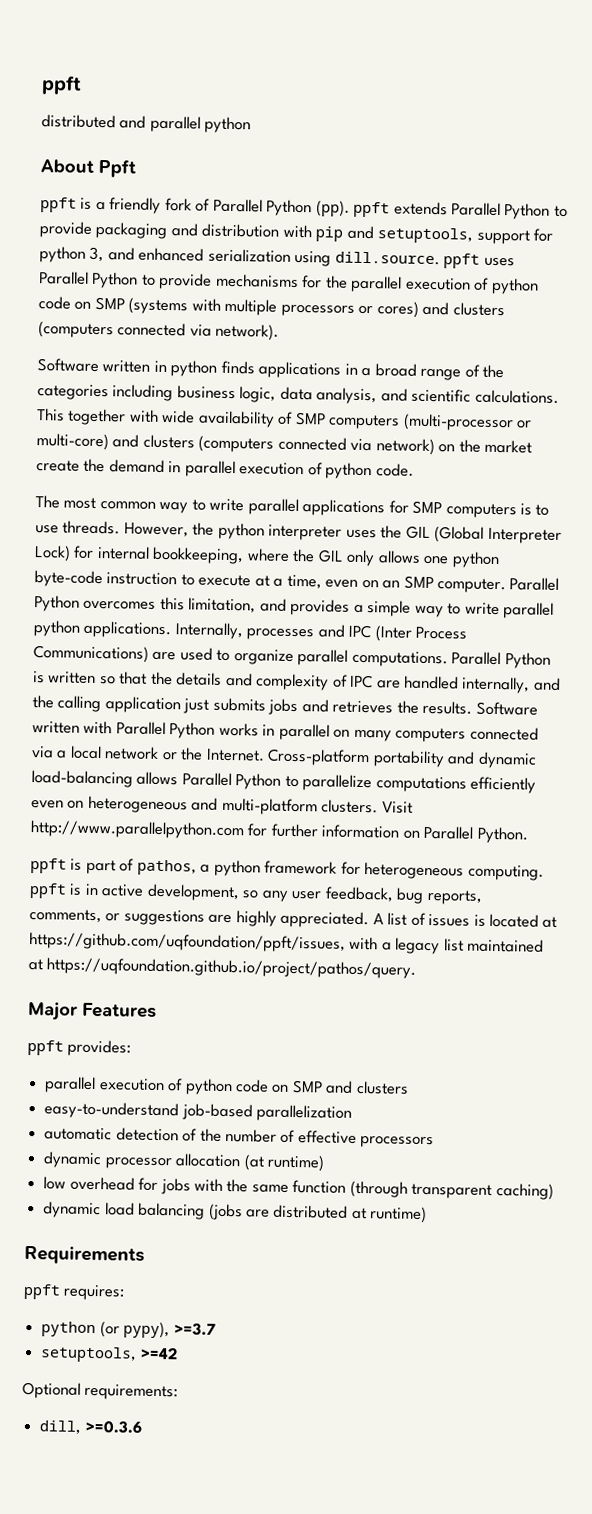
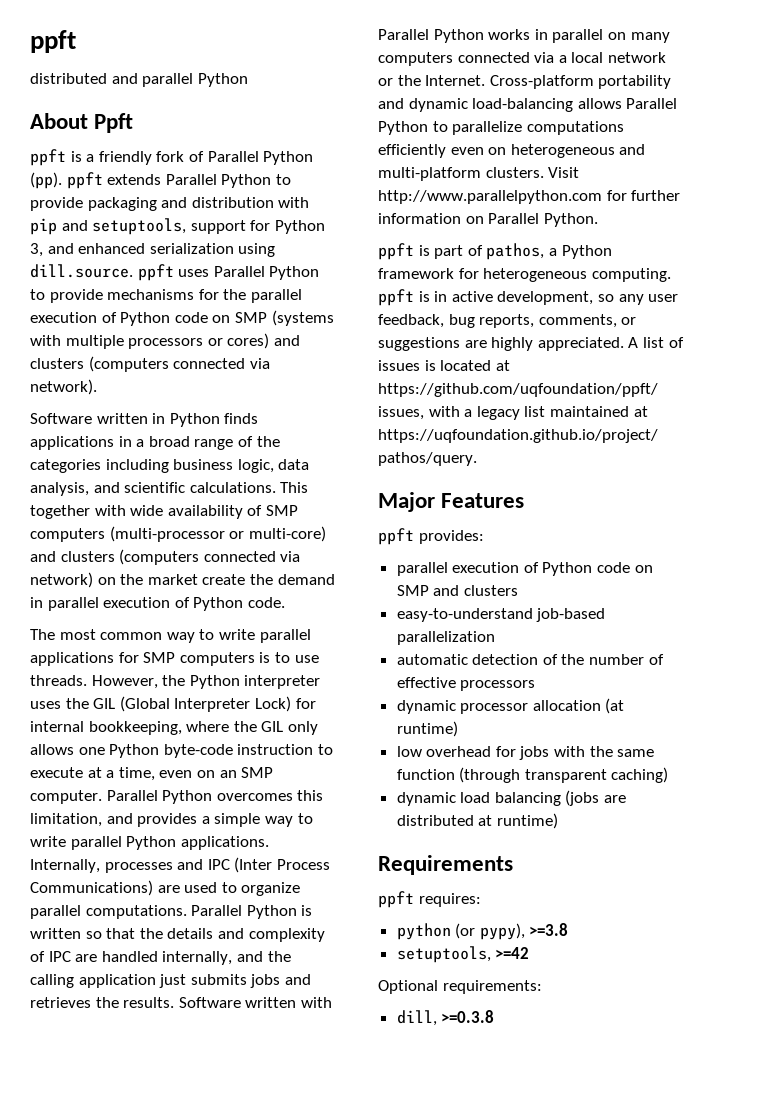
[204,116,252,134] python -> [197,73,248,87] Python
[39,246,86,263] python -> [274,220,325,234] Python
[490,277,539,295] python -> [120,312,171,326] Python
[170,360,218,377] python -> [169,413,220,427] Python
[325,462,373,480] python -> [193,597,244,611] Python
[217,522,265,540] python -> [189,675,240,689] Python
[451,551,500,569] python -> [109,744,160,758] Python
[33,620,81,637] python -> [126,836,177,850] Python
[213,859,261,877] python -> [561,245,612,259] Python
[184,1078,233,1096] python -> [542,562,593,576] Python
[173,1322,216,1336] >=3.7 -> [529,923,569,936] >=3.8
[84,1419,143,1434] >=0.3.6 -> [441,1010,495,1023] >=0.3.8

